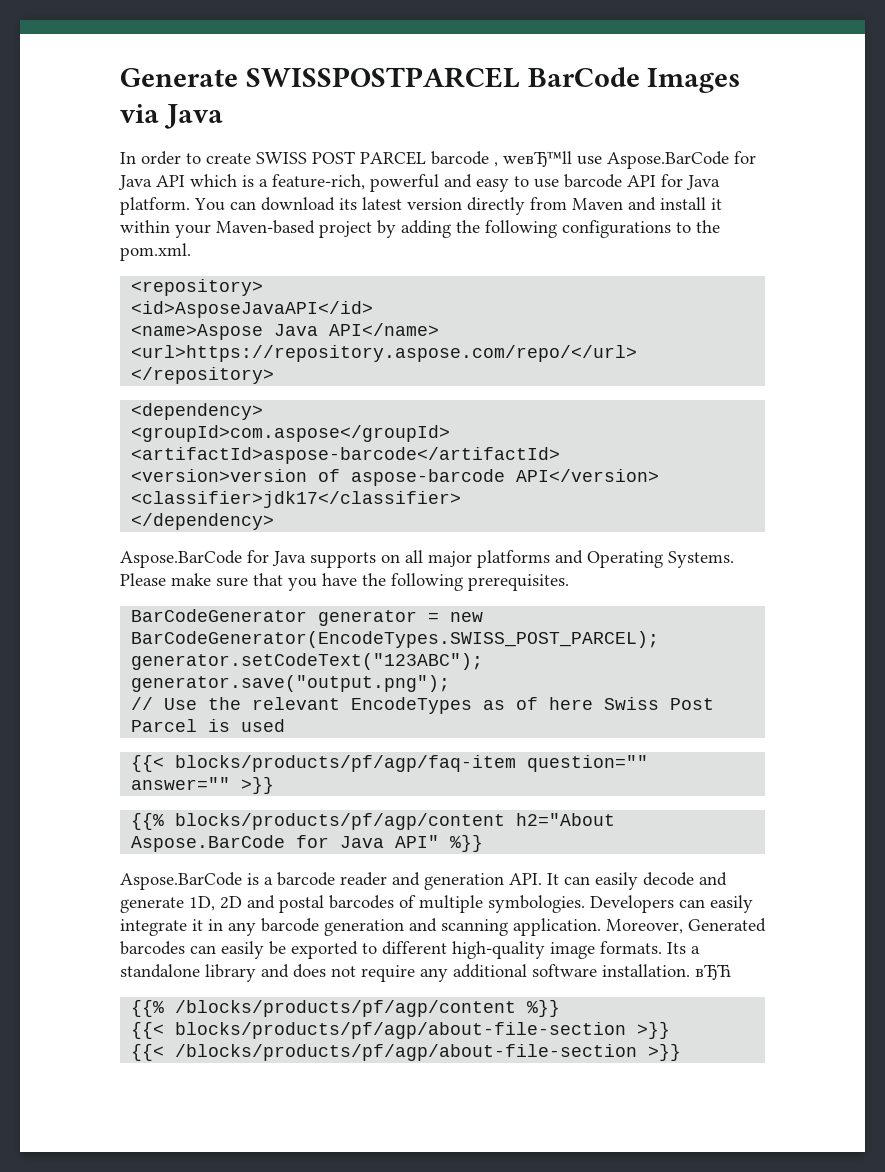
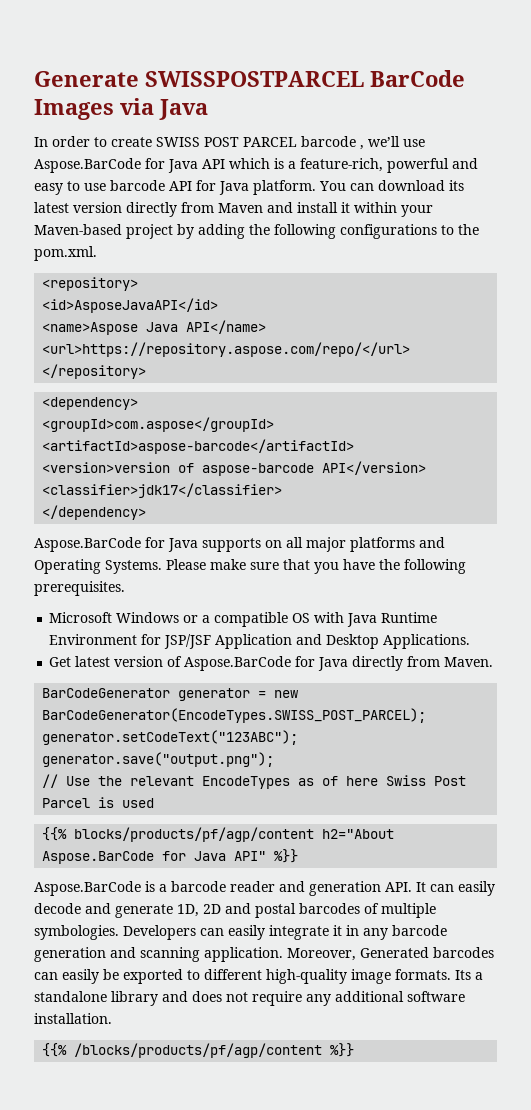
[503,151,572,167] weвЂ™ll -> [368,136,400,147] we’ll
(569, 582) none -> [49,612,438,627] [49,634,471,649] [49,656,494,671] // Microsoft Windows or a compatible OS with Java Runtime Environment for JSP/JSF Application and Desktop Applications. // Get latest version of Aspose.BarCode for Java directly from Maven.
[131,755,649,772] [131,777,275,794] // {{< blocks/products/pf/agp/faq-item question="" answer="" >}} -> (155, 803) none
[695,964,731,980] вЂЋ -> (112, 1018) none
[131,1022,671,1039] [131,1044,682,1061] // {{< blocks/products/pf/agp/about-file-section >}} // {{< /blocks/products/pf/agp/about-file-section >}} -> (355, 1050) none

